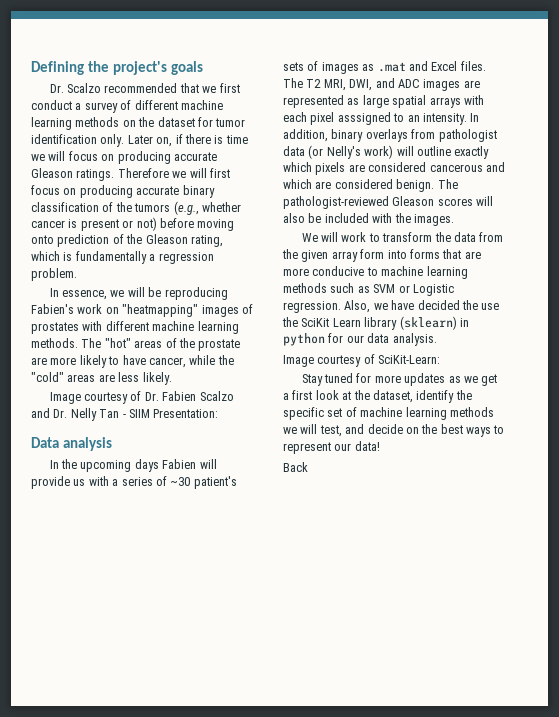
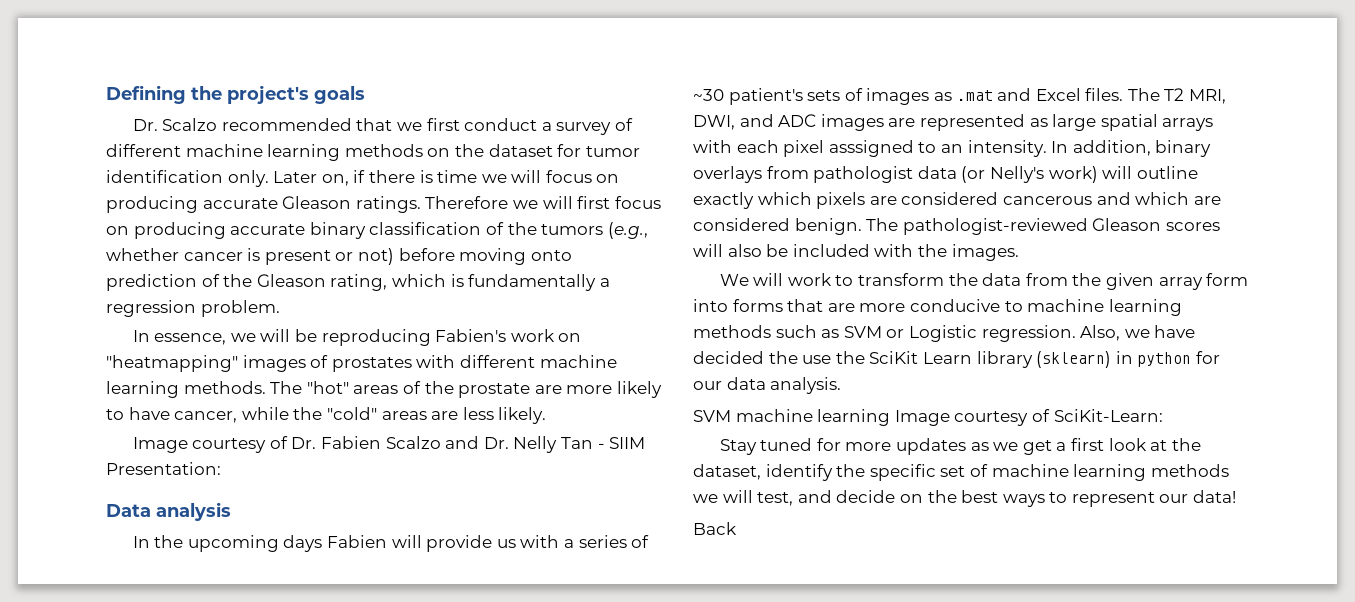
(437, 339) none -> [693,409,891,426] SVM machine learning

